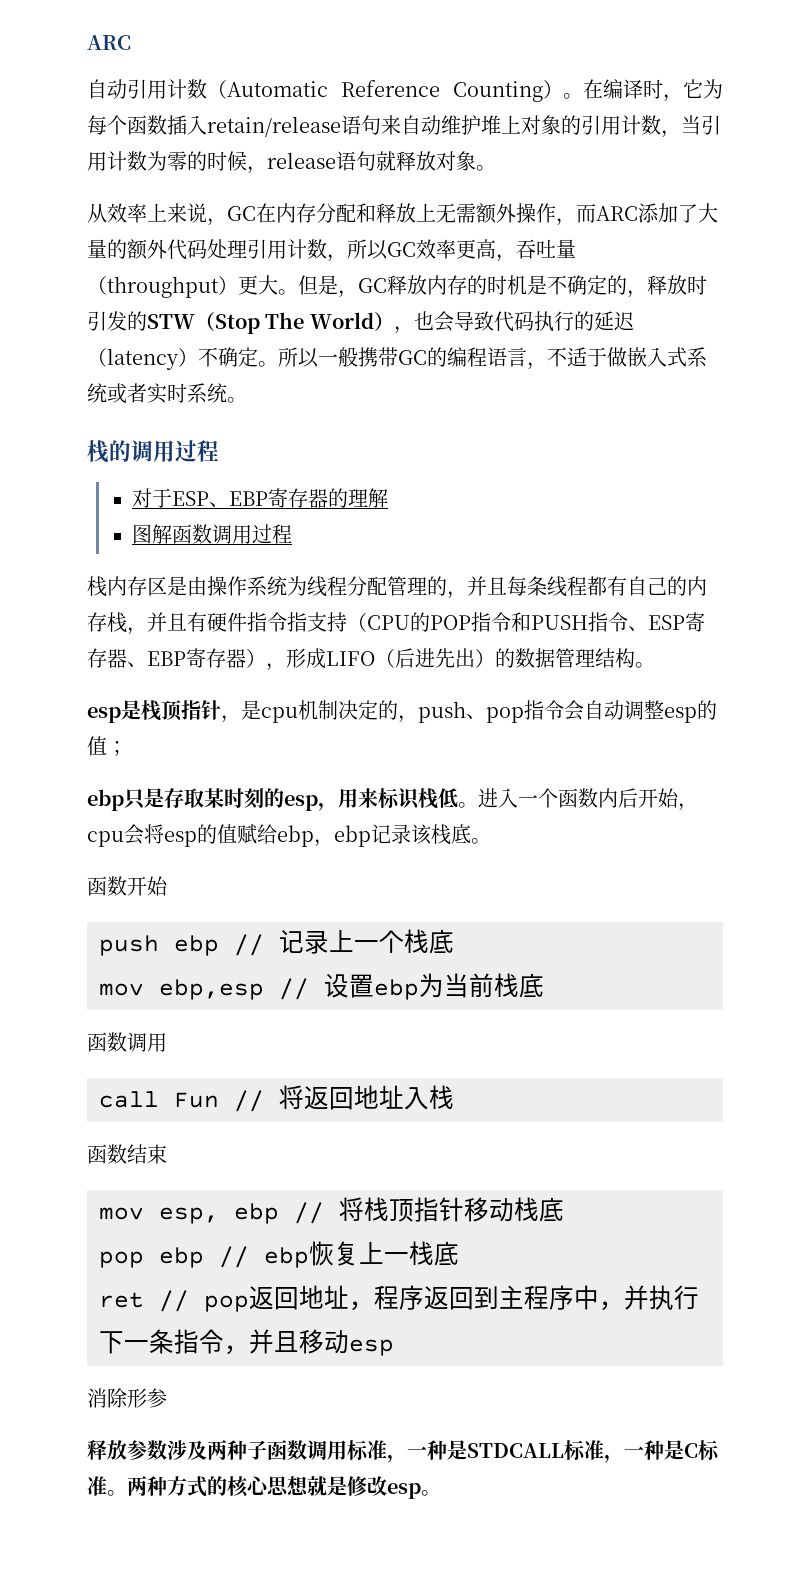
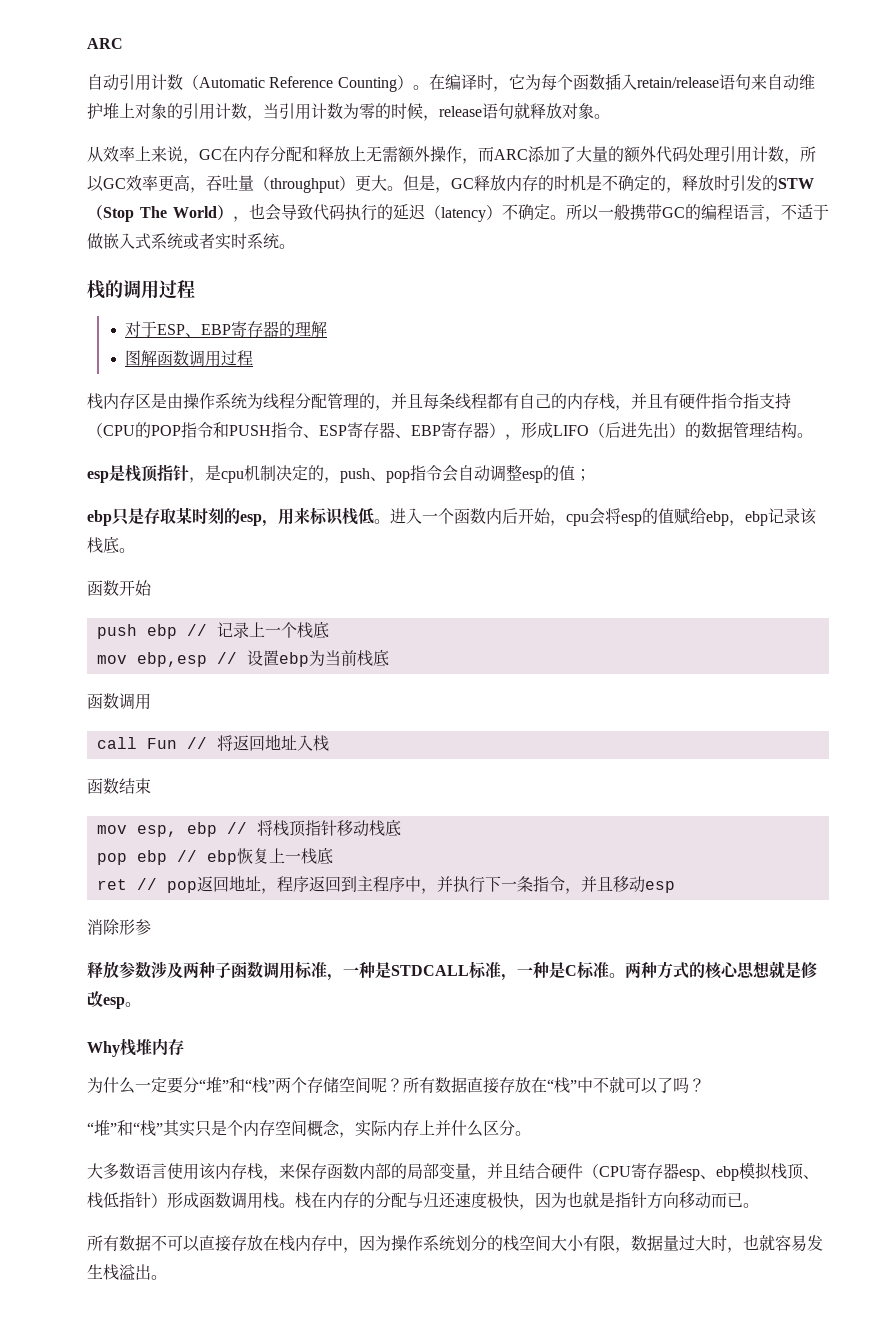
(441, 1493) none -> [87,1038,184,1057] [87,1077,705,1094] [87,1120,531,1138] [87,1162,819,1181] [87,1191,759,1210] [87,1234,823,1253] [87,1264,167,1280] // Why栈堆内存 // 为什么一定要分“堆”和“栈”两个存储空间呢？所有数据直接存放在“栈”中不就可以了吗？ // “堆”和“栈”其实只是个内存空间概念，实际内存上并什么区分。 // 大多数语言使用该内存栈，来保存函数内部的局部变量，并且结合硬件（CPU寄存器esp、ebp模拟栈顶、栈低指针）形成函数调用栈。栈在内存的分配与归还速度极快，因为也就是指针方向移动而已。 // 所有数据不可以直接存放在栈内存中，因为操作系统划分的栈空间大小有限，数据量过大时，也就容易发生栈溢出。

